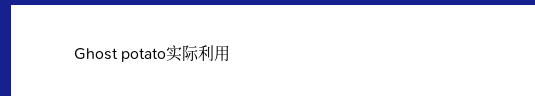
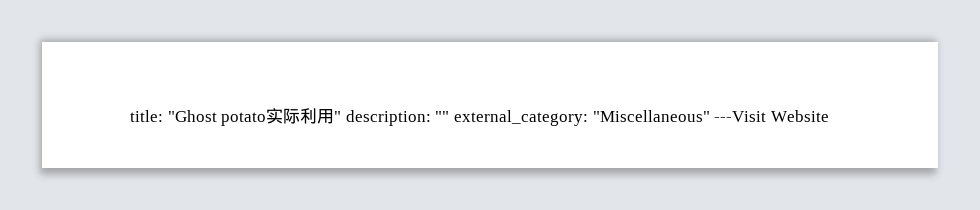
[74,48,118,60] Ghost -> [130,110,217,122] title: "Ghost
(231, 53) none -> [334,110,829,126] " description: "" external_category: "Miscellaneous" ---Visit Website

